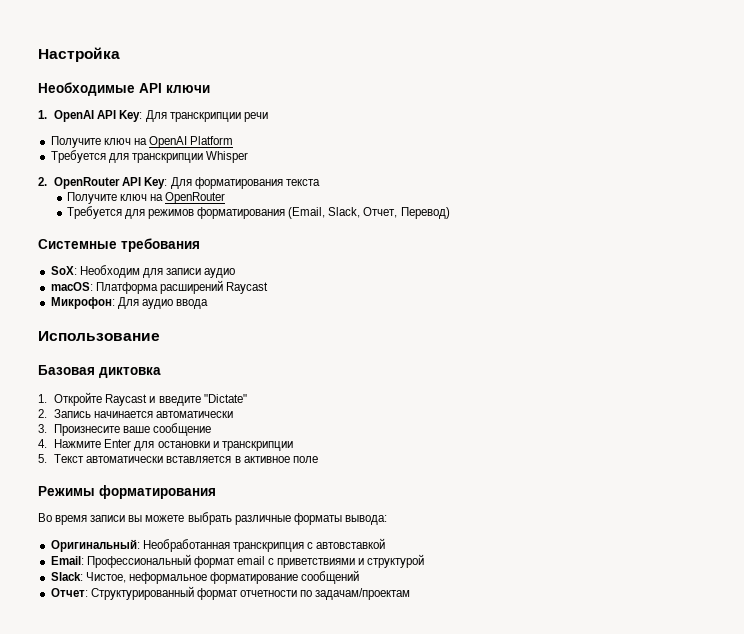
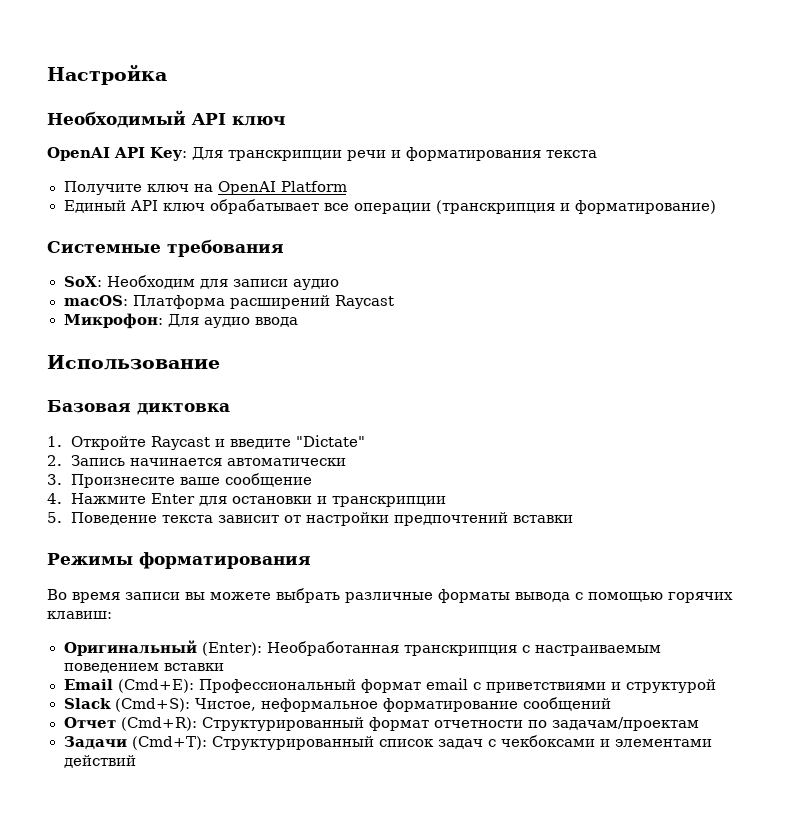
[38,82,210,96] [38,110,47,119] Необходимые API ключи // 1. -> [47,110,285,128] Необходимый API ключ //
(268, 117) none -> [391,147,597,161] и форматирования текста
[50,150,248,163] [38,177,320,189] [66,192,226,204] [66,206,450,219] Требуется для транскрипции Whisper // 2. OpenRouter API Key: Для форматирования текста // Получите ключ на OpenRouter // Требуется для режимов форматирования (Email, Slack, Отчет, Перевод) -> [63,199,716,214] Единый API ключ обрабатывает все операции (транскрипция и форматирование)
[54,454,318,463] Текст автоматически вставляется в активное поле -> [70,512,573,526] Поведение текста зависит от настройки предпочтений вставки
[344,515,387,525] [50,538,386,552] [50,556,84,565] вывода: // Оригинальный: Необработанная транскрипция с автовставкой // Email: -> [515,592,733,603] [47,611,112,619] [63,640,661,656] [63,663,224,673] [63,679,194,693] вывода с помощью горячих клавиш: // Оригинальный (Enter): Необработанная транскрипция с настраиваемым поведением вставки // Email (Cmd+E):
[50,572,83,581] Slack: -> [63,698,190,712] Slack (Cmd+S):
[50,588,88,597] Отчет: -> [63,717,197,731] Отчет (Cmd+R):
(411, 594) none -> [63,735,712,750] [63,755,136,768] // Задачи (Cmd+T): Структурированный список задач с чекбоксами и элементами действий

